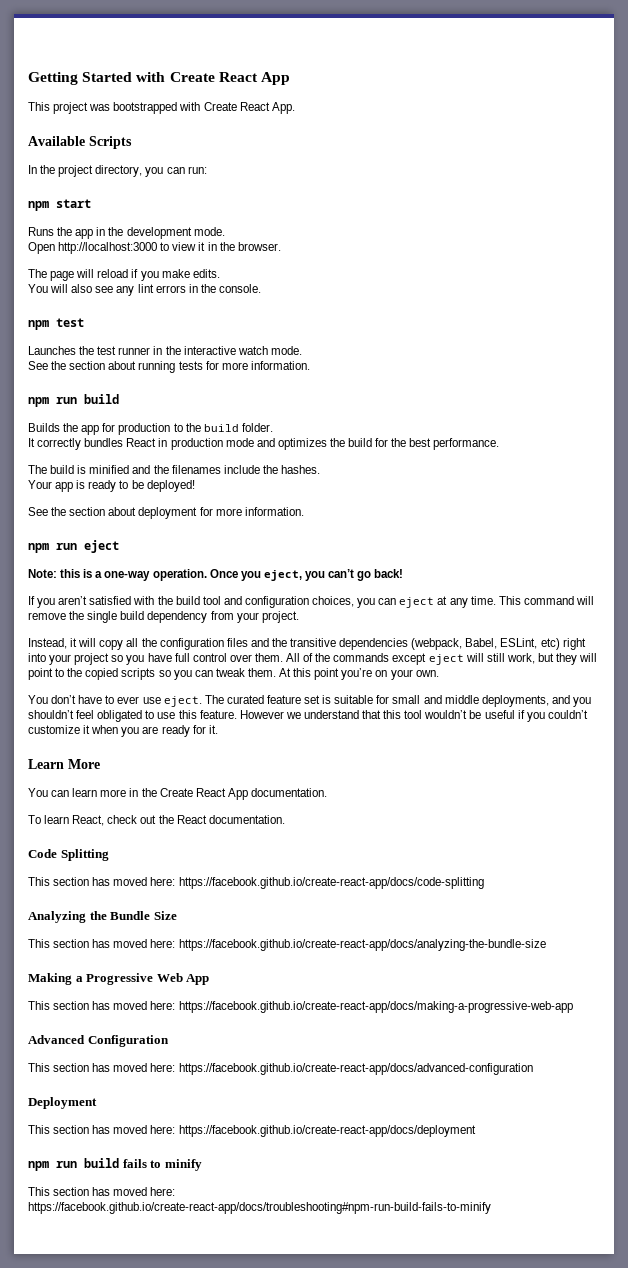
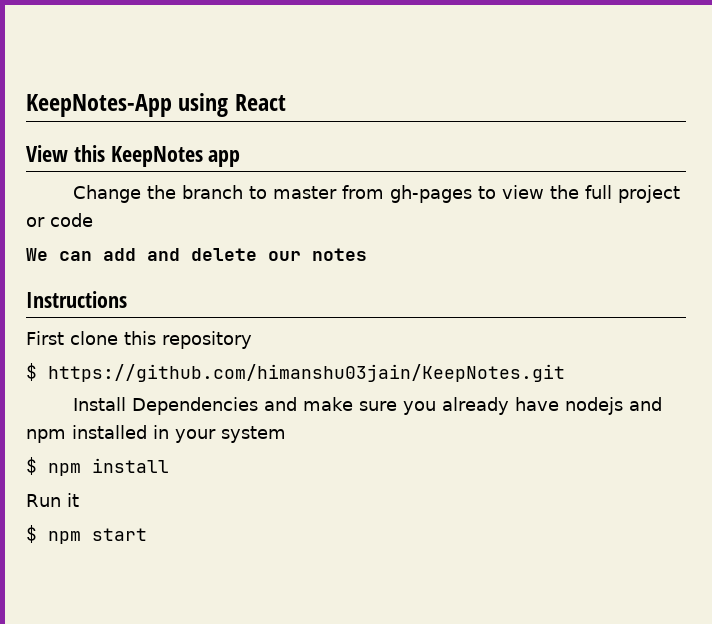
[28,72,290,85] [28,102,295,114] [28,136,132,149] [28,165,207,177] [28,199,91,211] [28,227,225,239] [28,242,281,254] [28,269,220,281] [28,284,261,296] [28,318,84,330] [28,346,302,355] [28,361,310,373] [28,394,119,407] [28,423,273,435] [28,438,500,450] [28,465,320,474] [28,480,195,492] [28,507,304,519] [28,540,119,553] [28,569,404,581] [28,596,594,608] [28,611,299,623] [28,638,586,650] [28,653,598,665] [28,668,439,680] [28,695,591,707] [28,710,588,722] [28,725,218,737] [28,759,100,769] [28,788,327,800] [28,815,285,826] [28,849,109,861] [28,877,484,889] [28,911,177,923] [28,939,546,951] [28,973,210,985] [28,1001,573,1013] [28,1035,169,1047] [28,1063,533,1075] [28,1097,97,1109] [28,1125,476,1137] [28,1158,202,1171] [28,1187,176,1196] [28,1202,491,1214] Getting Started with Create React App // This project was bootstrapped with Create React App. // Available Scripts // In the project directory, you can run: // npm start // Runs the app in the development mode. // Open http://localhost:3000 to view it in the browser. // The page will reload if you make edits. // You will also see any lint errors in the console. // npm test // Launches the test runner in the interactive watch mode. // See the section about running tests for more information. // npm run build // Builds the app for production to the build folder. // It correctly bundles React in production mode and optimizes the build for the best performance. // The build is minified and the filenames include the hashes. // Your app is ready to be deployed! // See the section about deployment for more information. // npm run eject // Note: this is a one-way operation. Once you eject, you can’t go back! // If you aren’t satisfied with the build tool and configuration choices, you can eject at any time. This command will remove the single build dependency from your project. // Instead, it will copy all the configuration files and the transitive dependencies (webpack, Babel, ESLint, etc) right into your project so you have full control over them. All of the commands except eject will still work, but they will point to the copied scripts so you can tweak them. At this point you’re on your own. // You don’t have to ever use eject. The curated feature set is suitable for small and middle deployments, and you shouldn’t feel obligated to use this feature. However we understand that this tool wouldn’t be useful if you couldn’t customize it when you are ready for it. // Learn More // You can learn more in the Create React App documentation. // To learn React, check out the React documentation. // Code Splitting // This section has moved here: https://facebook.github.io/create-react-app/docs/code-splitting // Analyzing the Bundle Size // This section has moved here: https://facebook.github.io/create-react-app/docs/analyzing-the-bundle-size // Making a Progressive Web App // This section has moved here: https://facebook.github.io/create-react-app/docs/making-a-progressive-web-app // Advanced Configuration // This section has moved here: https://facebook.github.io/create-react-app/docs/advanced-configuration // Deployment // This section has moved here: https://facebook.github.io/create-react-app/docs/deployment // npm run build fails to minify // This section has moved here: https://facebook.github.io/create-react-app/docs/troubleshooting#npm-run-build-fails-to-minify -> [26,93,286,117] [26,145,241,167] [72,185,680,203] [26,213,93,227] [26,248,367,261] [26,291,127,308] [26,331,252,349] [26,363,565,382] [72,397,662,415] [26,425,286,443] [26,457,169,476] [26,493,79,507] [26,525,147,544] KeepNotes-App using React // View this KeepNotes app // Change the branch to master from gh-pages to view the full project or code // We can add and delete our notes // Instructions // First clone this repository // $ https://github.com/himanshu03jain/KeepNotes.git // Install Dependencies and make sure you already have nodejs and npm installed in your system // $ npm install // Run it // $ npm start

